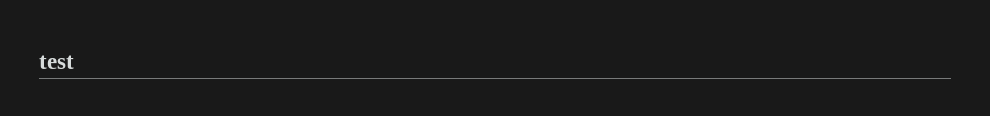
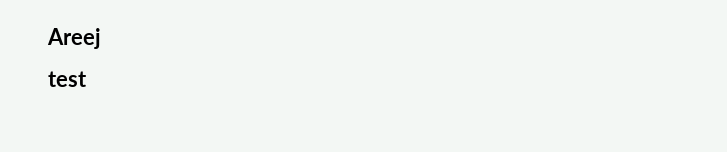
(39, 62) none -> [47,28,101,49] Areej //

